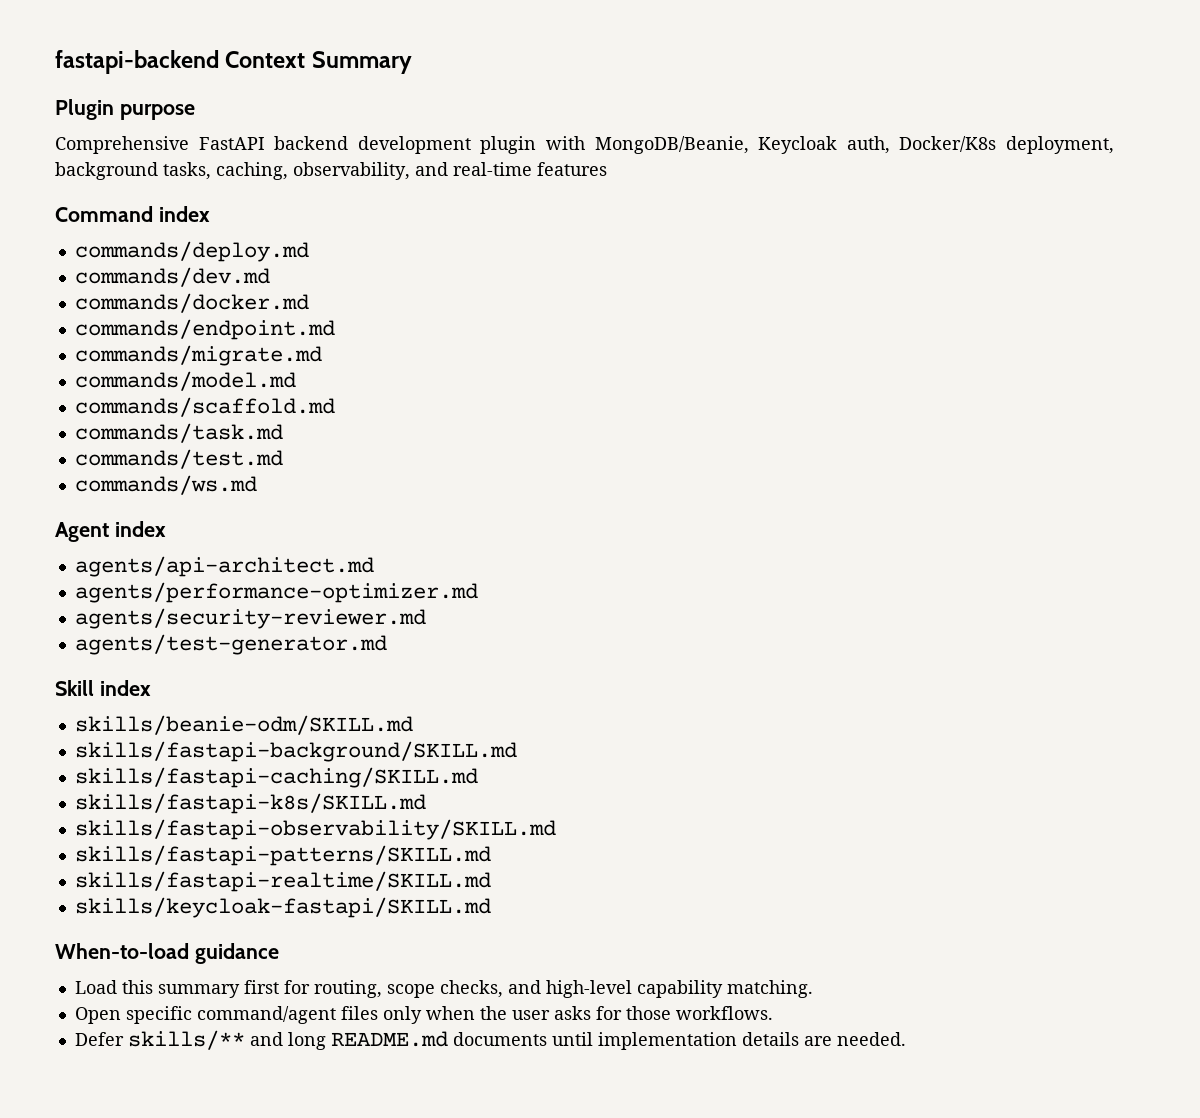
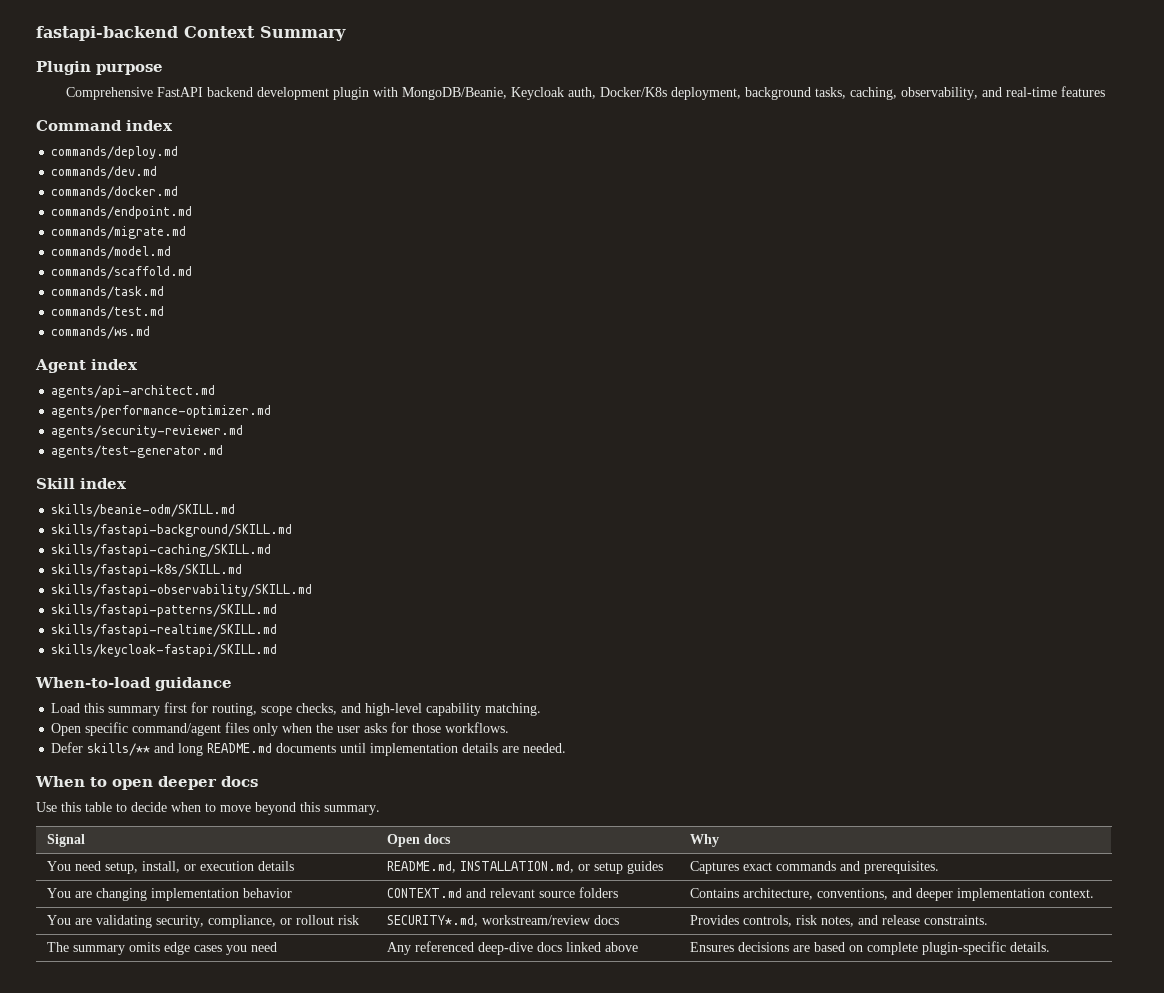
(906, 1039) none -> [35,776,258,790] [36,802,380,815] [46,834,85,847] [386,834,451,847] [689,834,719,847] [46,861,294,874] [386,861,663,874] [689,861,939,874] [46,888,292,901] [386,887,618,898] [689,888,1094,901] [46,915,359,928] [386,915,619,927] [689,915,988,927] [46,942,277,955] [386,941,638,955] [689,941,1050,955] // When to open deeper docs // Use this table to decide when to move beyond this summary. // Signal | Open docs | Why // You need setup, install, or execution details | README.md, INSTALLATION.md, or setup guides | Captures exact commands and prerequisites. // You are changing implementation behavior | CONTEXT.md and relevant source folders | Contains architecture, conventions, and deeper implementation context. // You are validating security, compliance, or rollout risk | SECURITY*.md, workstream/review docs | Provides controls, risk notes, and release constraints. // The summary omits edge cases you need | Any referenced deep-dive docs linked above | Ensures decisions are based on complete plugin-specific details.

